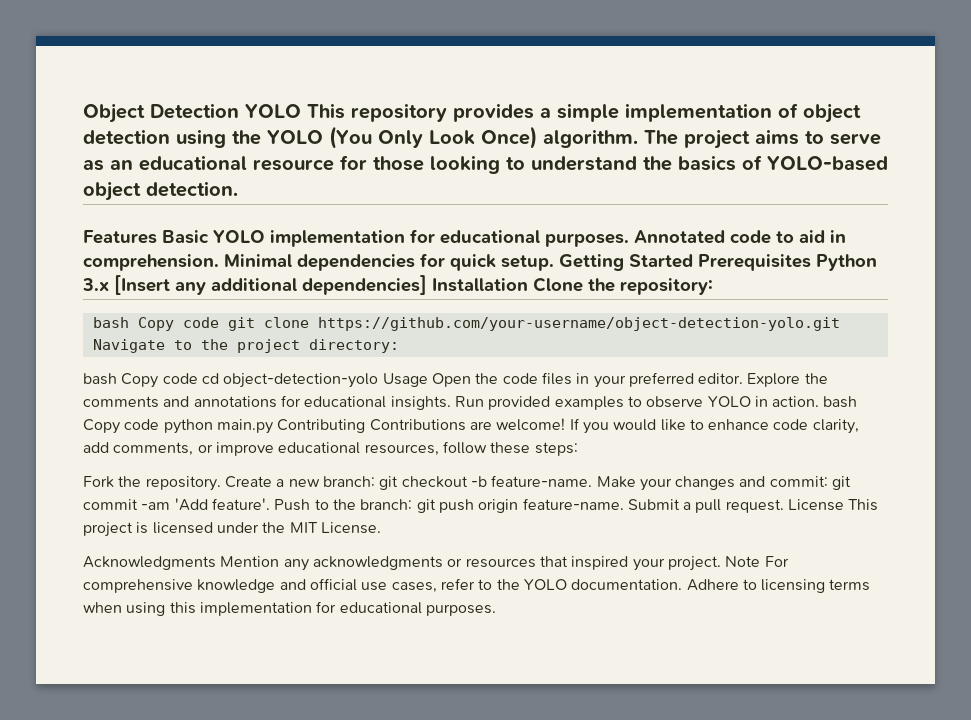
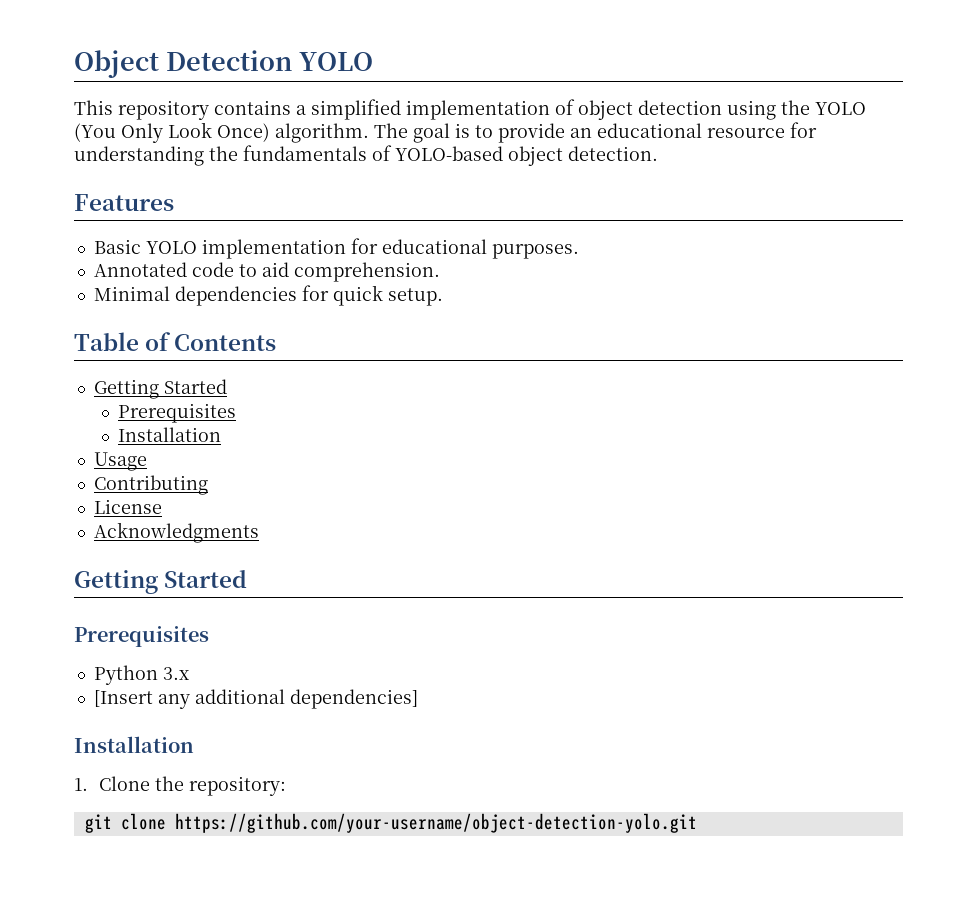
(301, 111) none -> (373, 61) //
[453,103,619,122] provides a simple -> [214,99,401,120] contains a simplified
[684,129,881,149] [83,155,736,174] project aims to serve as an educational resource for those looking to understand the basics -> [413,122,817,143] [74,145,367,166] goal is to provide an educational resource for understanding the fundamentals
(157, 237) none -> (174, 202) //
(629, 240) none -> (579, 251) //
[830,230,846,243] in -> (289, 269) none
(219, 262) none -> (440, 272) //
[559,254,811,271] Getting Started Prerequisites -> [74,332,277,351] [93,379,227,399] [118,403,237,423] [118,427,222,442] [93,452,147,471] [93,475,208,495] [93,499,162,514] [93,522,259,543] [74,570,248,594] [74,626,209,647] // Table of Contents // Getting Started // Prerequisites // Installation // Usage // Contributing // License // Acknowledgments // Getting Started // Prerequisites //
(109, 284) none -> (189, 673) //
[432,278,528,292] Installation -> [74,736,194,753] [74,778,88,791] // Installation // 1.
[92,317,840,331] [92,339,399,353] [83,372,828,388] [83,395,858,410] [83,418,859,434] [83,441,578,456] [83,475,852,491] [83,498,879,513] [83,522,381,537] [83,556,789,571] [83,578,871,593] [83,601,496,616] bash Copy code git clone https://github.com/your-username/object-detection-yolo.git Navigate to the project directory: // bash Copy code cd object-detection-yolo Usage Open the code files in your preferred editor. Explore the comments and annotations for educational insights. Run provided examples to observe YOLO in action. bash Copy code python main.py Contributing Contributions are welcome! If you would like to enhance code clarity, add comments, or improve educational resources, follow these steps: // Fork the repository. Create a new branch: git checkout -b feature-name. Make your changes and commit: git commit -am 'Add feature'. Push to the branch: git push origin feature-name. Submit a pull request. License This project is licensed under the MIT License. // Acknowledgments Mention any acknowledgments or resources that inspired your project. Note For comprehensive knowledge and official use cases, refer to the YOLO documentation. Adhere to licensing terms when using this implementation for educational purposes. -> [84,813,697,833] git clone https://github.com/your-username/object-detection-yolo.git

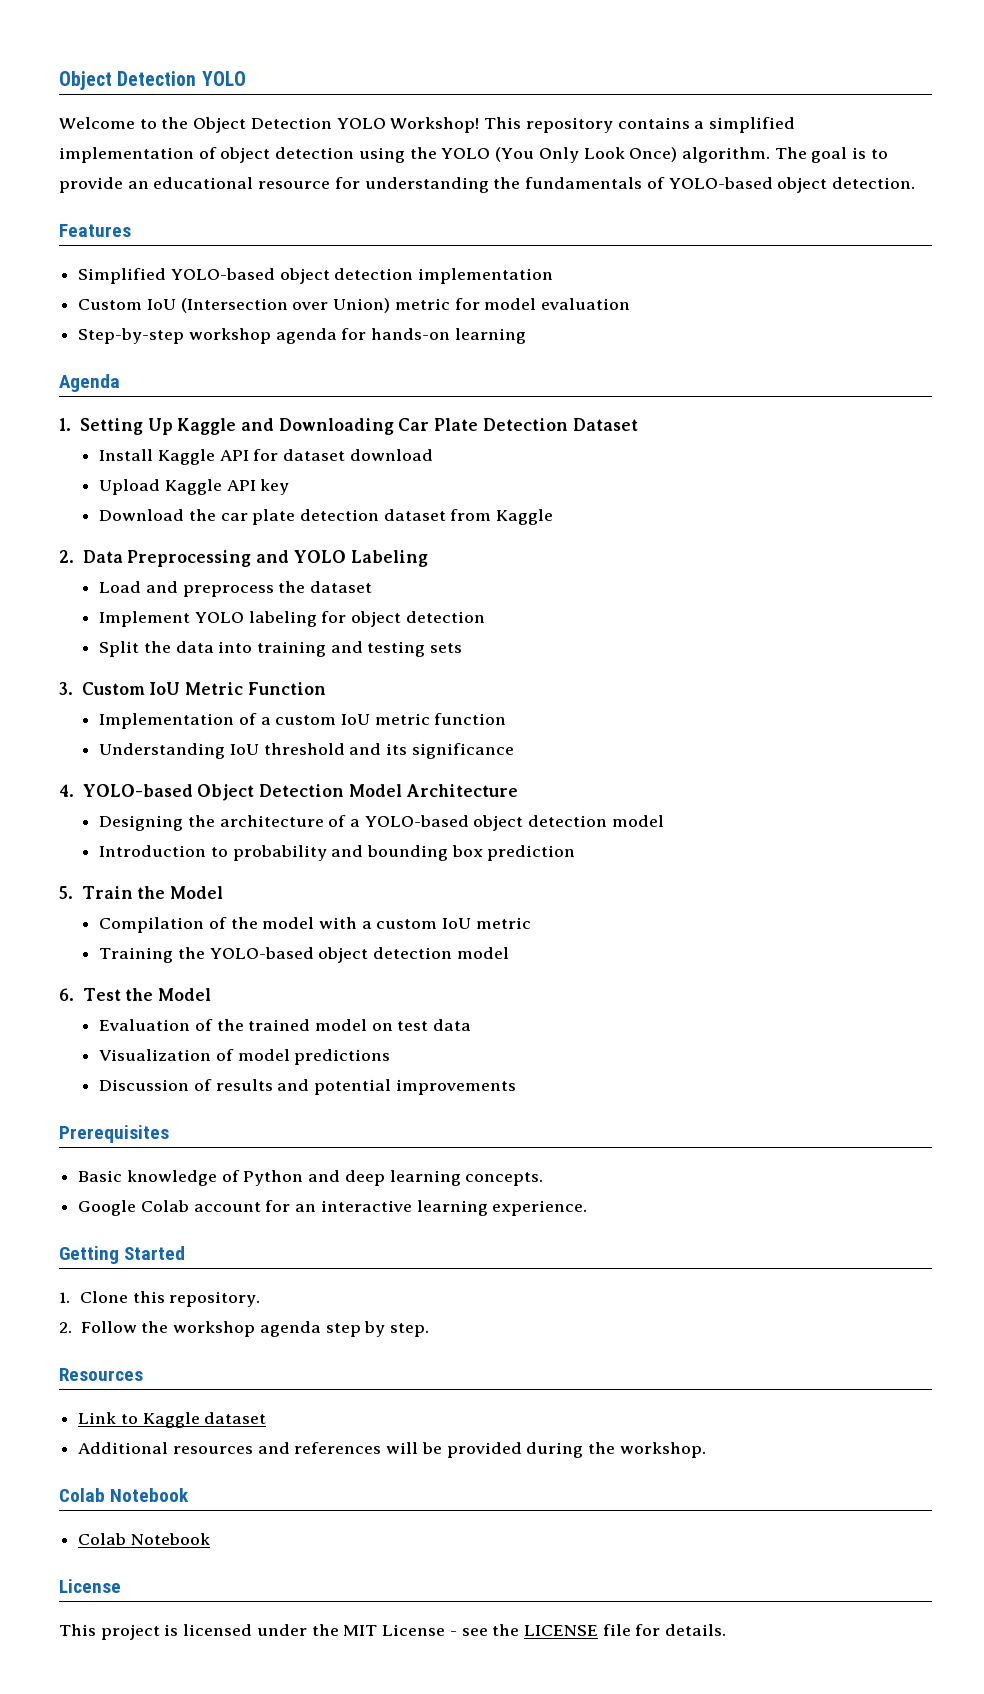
(373, 61) none -> [59,117,480,133] Welcome to the Object Detection YOLO Workshop!
[93,238,579,259] [93,262,440,282] [93,285,443,306] [74,332,277,351] [93,379,227,399] [118,403,237,423] [118,427,222,442] [93,452,147,471] [93,475,208,495] [93,499,162,514] [93,522,259,543] [74,570,248,594] [74,626,209,647] [93,665,189,685] [93,689,418,709] [74,736,194,753] [74,776,286,796] [84,813,697,833] Basic YOLO implementation for educational purposes. // Annotated code to aid comprehension. // Minimal dependencies for quick setup. // Table of Contents // Getting Started // Prerequisites // Installation // Usage // Contributing // License // Acknowledgments // Getting Started // Prerequisites // Python 3.x // [Insert any additional dependencies] // Installation // 1. Clone the repository: // git clone https://github.com/your-username/object-detection-yolo.git -> [78,268,554,284] [78,298,631,313] [78,328,526,344] [59,374,120,392] [59,418,638,435] [99,449,433,465] [99,479,290,495] [99,509,554,525] [59,550,428,567] [99,581,373,597] [99,611,485,627] [99,641,463,657] [59,682,326,695] [99,713,507,729] [99,743,514,759] [59,784,518,801] [99,815,664,831] [99,845,576,861] [59,886,224,899] [99,917,531,933] [99,947,509,963] [59,988,212,1001] [99,1019,472,1031] [99,1049,391,1065] [99,1079,516,1095] [59,1125,169,1143] [78,1170,544,1186] [78,1200,588,1216] [59,1246,186,1264] [59,1291,261,1307] [59,1321,430,1337] [59,1368,143,1381] [78,1412,267,1428] [78,1442,706,1458] [59,1488,190,1502] [78,1533,210,1545] [59,1579,121,1593] [59,1624,727,1640] Simplified YOLO-based object detection implementation // Custom IoU (Intersection over Union) metric for model evaluation // Step-by-step workshop agenda for hands-on learning // Agenda // 1. Setting Up Kaggle and Downloading Car Plate Detection Dataset // Install Kaggle API for dataset download // Upload Kaggle API key // Download the car plate detection dataset from Kaggle // 2. Data Preprocessing and YOLO Labeling // Load and preprocess the dataset // Implement YOLO labeling for object detection // Split the data into training and testing sets // 3. Custom IoU Metric Function // Implementation of a custom IoU metric function // Understanding IoU threshold and its significance // 4. YOLO-based Object Detection Model Architecture // Designing the architecture of a YOLO-based object detection model // Introduction to probability and bounding box prediction // 5. Train the Model // Compilation of the model with a custom IoU metric // Training the YOLO-based object detection model // 6. Test the Model // Evaluation of the trained model on test data // Visualization of model predictions // Discussion of results and potential improvements // Prerequisites // Basic knowledge of Python and deep learning concepts. // Google Colab account for an interactive learning experience. // Getting Started // 1. Clone this repository. // 2. Follow the workshop agenda step by step. // Resources // Link to Kaggle dataset // Additional resources and references will be provided during the workshop. // Colab Notebook // Colab Notebook // License // This project is licensed under the MIT License - see the LICENSE file for details.

